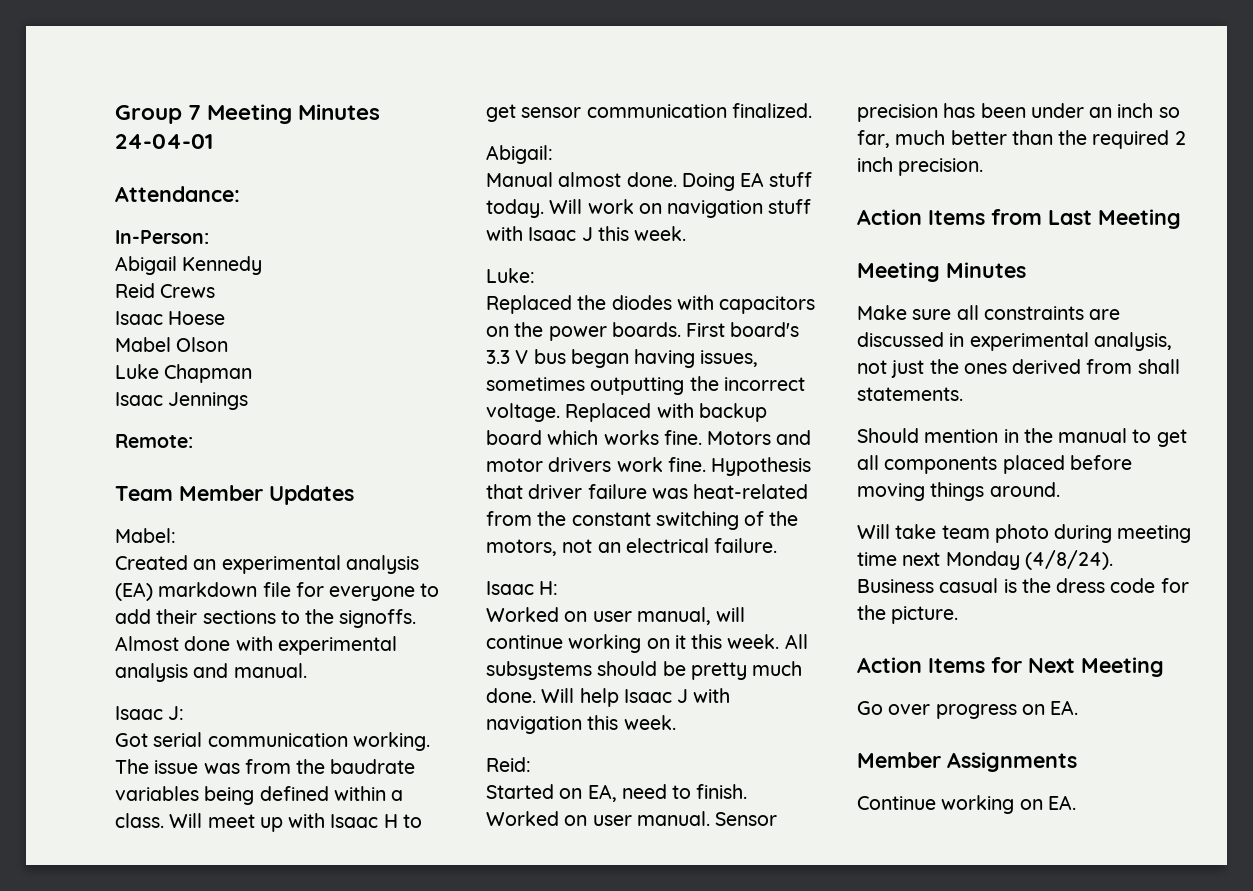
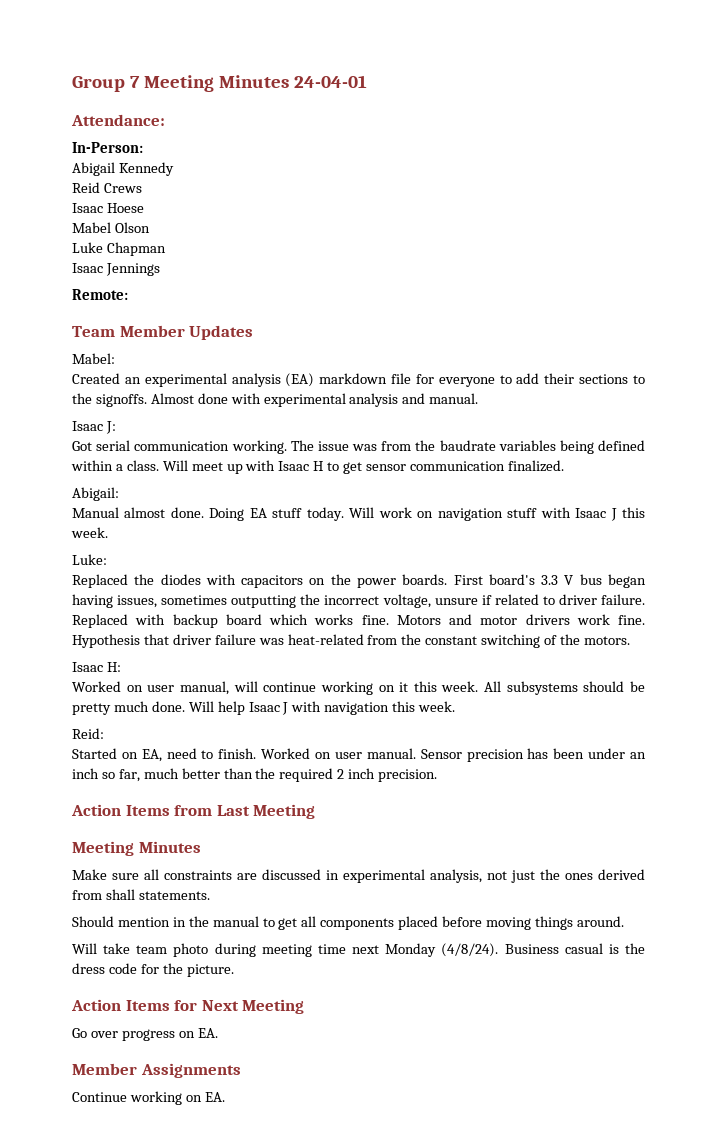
[486,403,560,422] voltage. -> [382,594,645,608] voltage, unsure if related to driver failure.
[486,538,778,556] motors, not an electrical failure. -> [583,636,630,645] motors.

